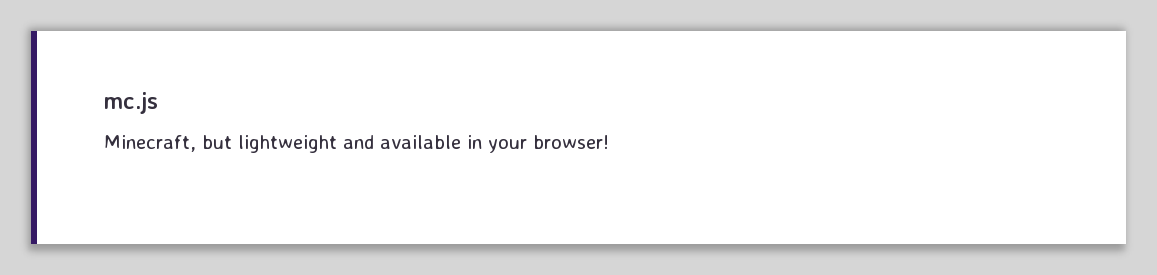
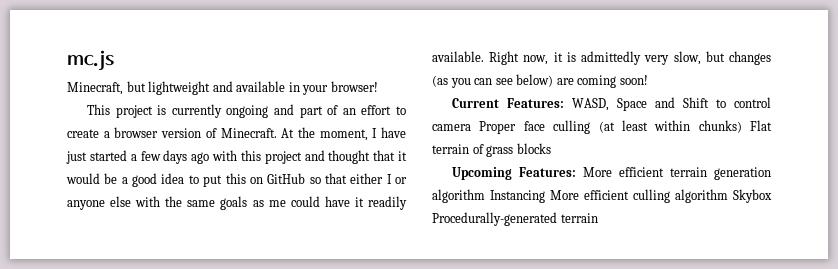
(609, 142) none -> [87,104,407,118] [67,127,406,141] [66,150,407,164] [66,173,407,187] [67,196,407,210] [432,51,771,65] [432,74,648,88] [452,97,771,111] [432,120,772,134] [432,143,551,157] [452,167,771,180] [432,189,772,203] [432,212,598,226] // This project is currently ongoing and part of an effort to create a browser version of Minecraft. At the moment, I have just started a few days ago with this project and thought that it would be a good idea to put this on GitHub so that either I or anyone else with the same goals as me could have it readily available. Right now, it is admittedly very slow, but changes (as you can see below) are coming soon! // Current Features: WASD, Space and Shift to control camera Proper face culling (at least within chunks) Flat terrain of grass blocks // Upcoming Features: More efficient terrain generation algorithm Instancing More efficient culling algorithm Skybox Procedurally-generated terrain

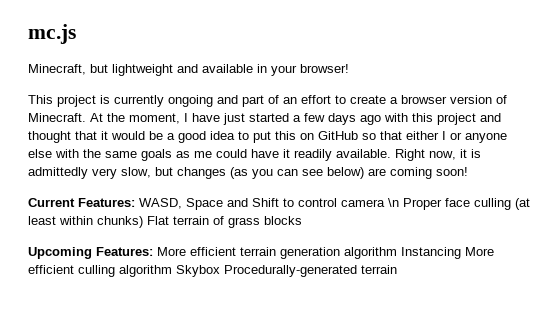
(471, 127) none -> [388,198,399,207] \n

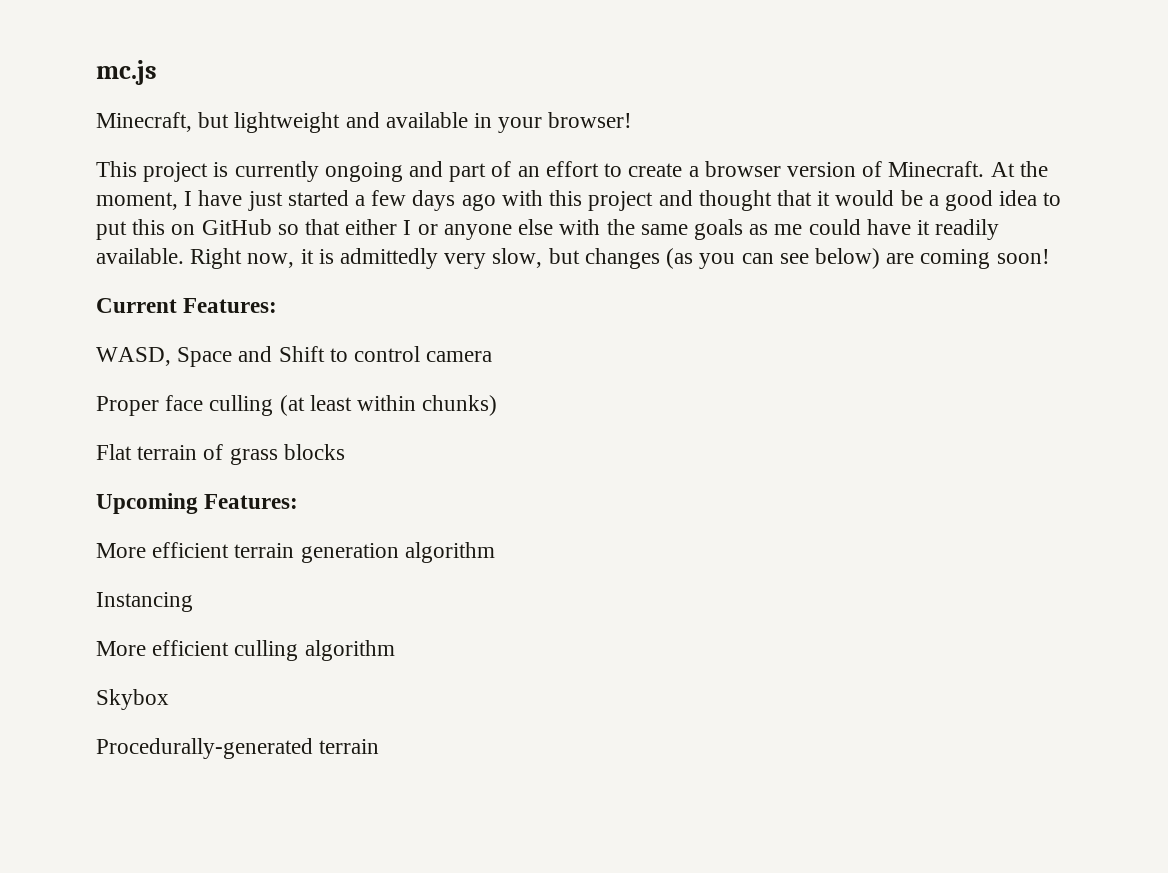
(135, 202) none -> (278, 305) //
[388,198,399,207] \n -> (493, 356) //
(143, 222) none -> (498, 405) //
(153, 251) none -> (299, 501) //
(397, 253) none -> (495, 552) //
(461, 253) none -> (193, 602) //
(172, 271) none -> (395, 650) //
(220, 271) none -> (169, 699) //

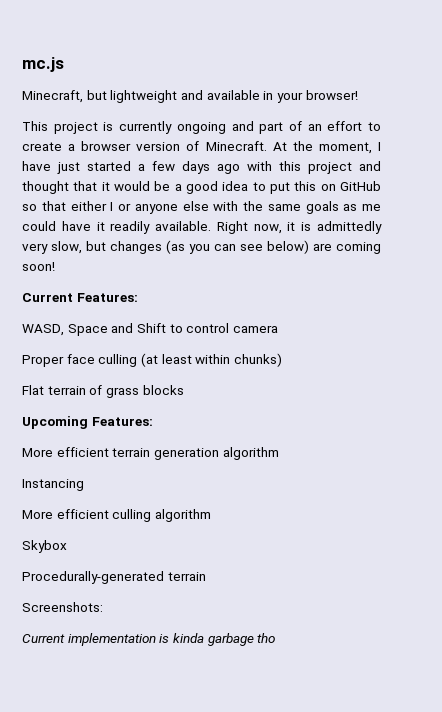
(380, 746) none -> [22,602,103,612] [22,633,276,646] // Screenshots: // Current implementation is kinda garbage tho

